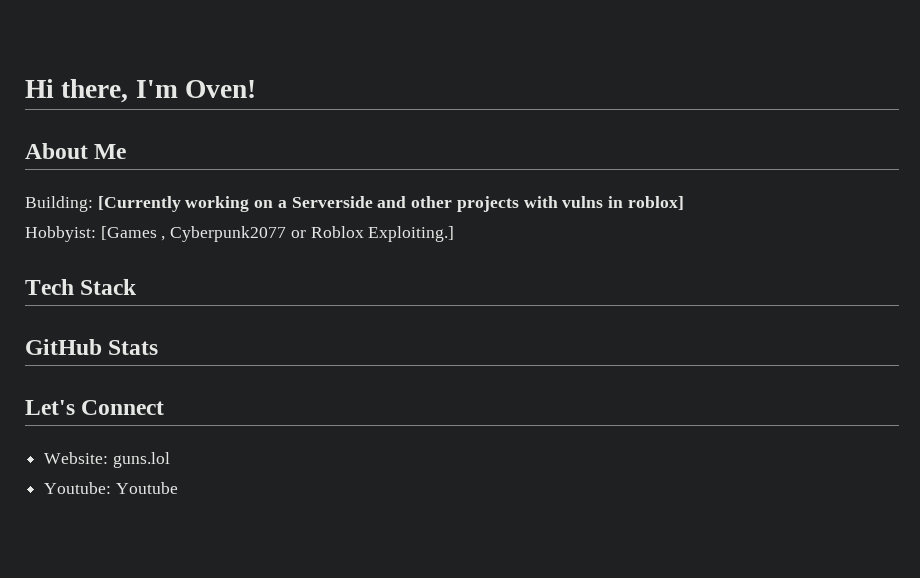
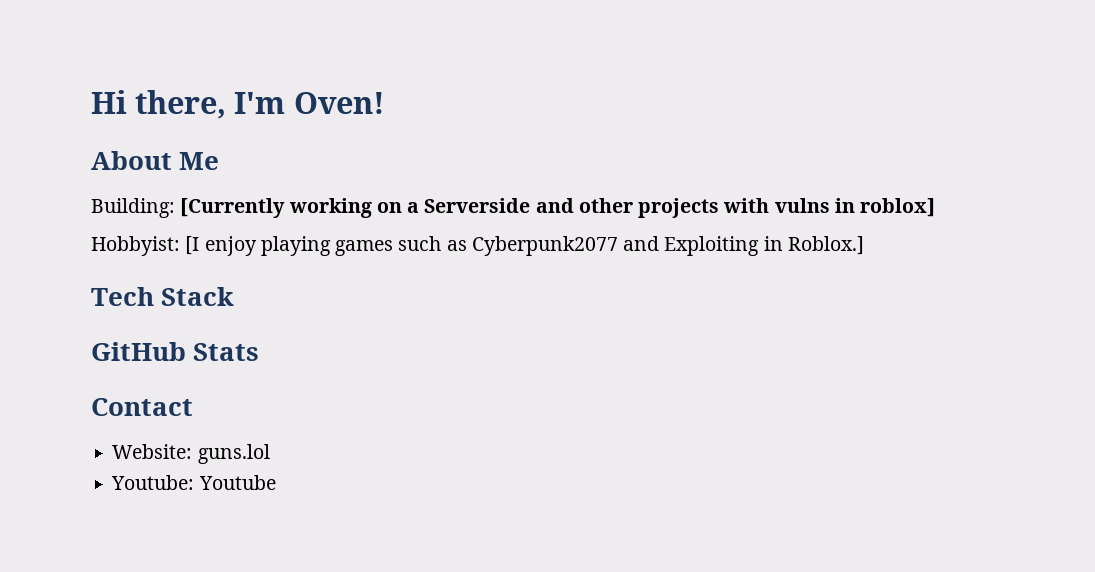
[100,226,455,242] [Games , Cyberpunk2077 or Roblox Exploiting.] -> [185,236,864,256] [I enjoy playing games such as Cyberpunk2077 and Exploiting in Roblox.]
[25,400,165,415] Let's Connect -> [91,398,193,416] Contact

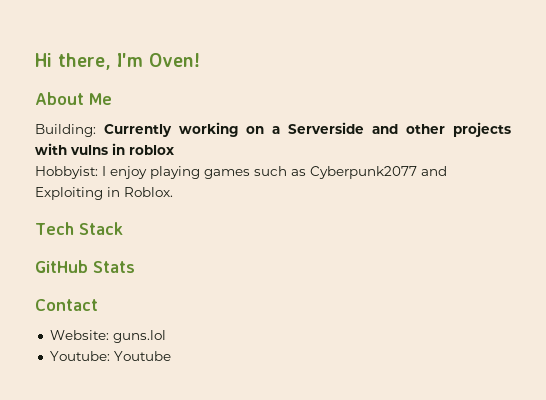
[180,198,286,218] [Currently -> [104,124,172,137] Currently
[860,198,936,217] roblox] -> [129,145,174,155] roblox
[185,236,200,255] [I -> [102,166,106,176] I
[787,236,864,255] Roblox.] -> [124,187,173,197] Roblox.

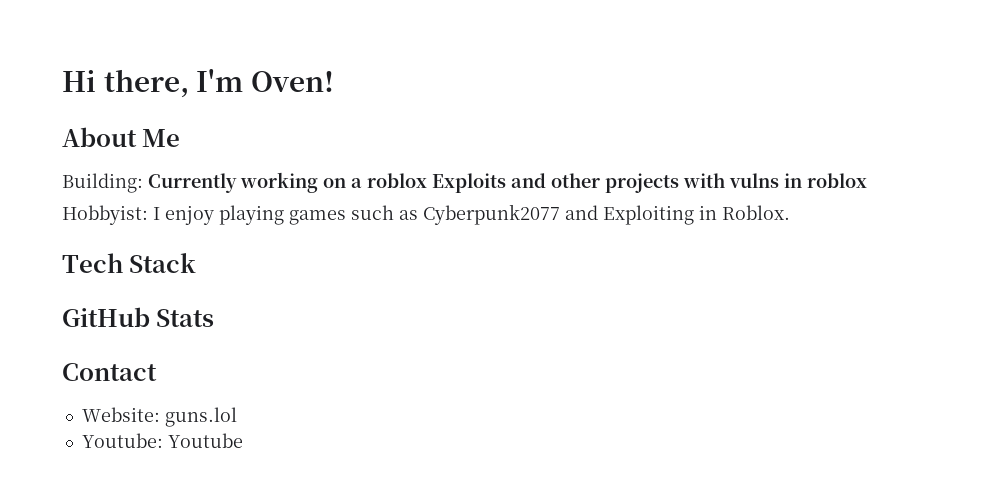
[288,122,364,134] Serverside -> [367,173,506,193] roblox Exploits

